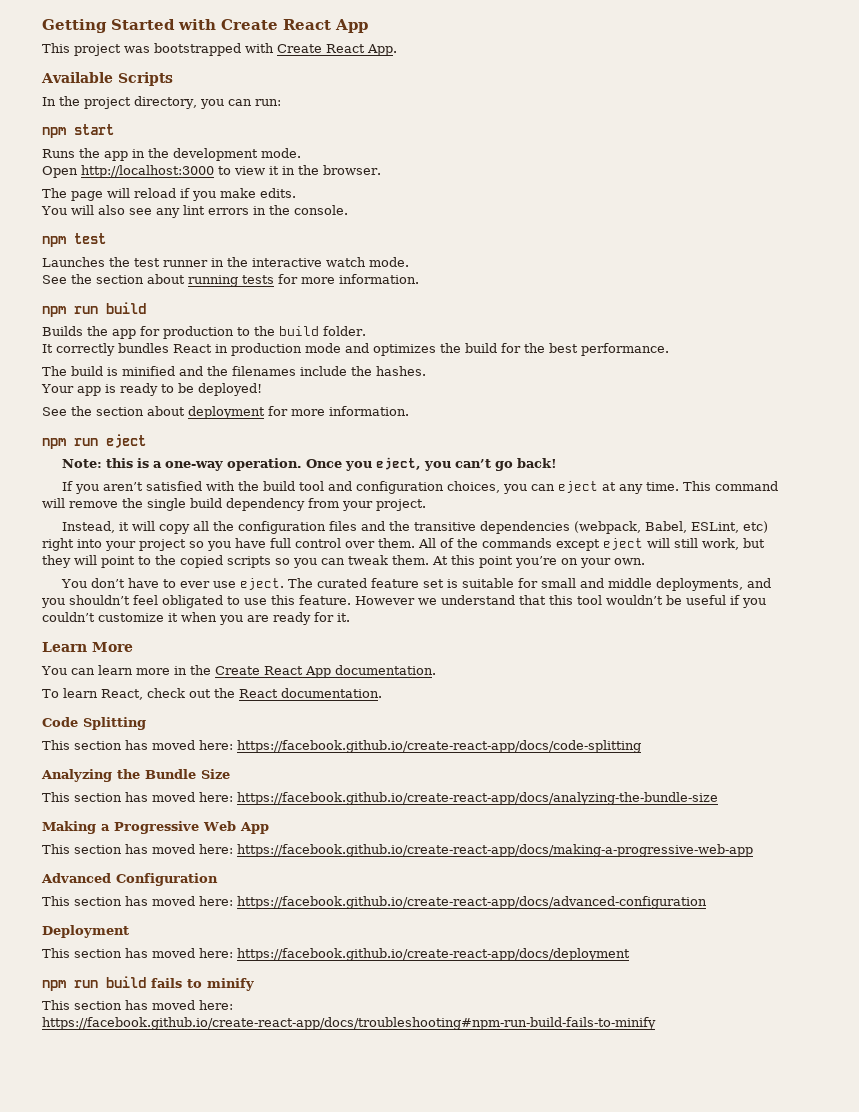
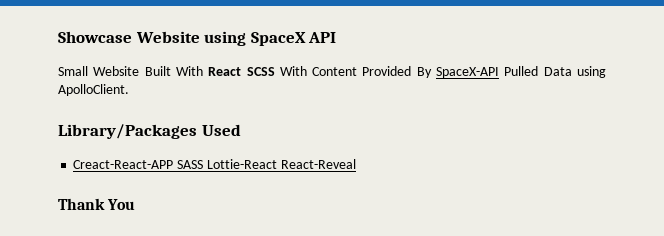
[42,19,368,33] [42,43,397,56] [41,72,173,86] [42,96,281,109] [42,124,114,138] [42,148,301,161] [42,165,381,178] [42,188,296,201] [41,205,348,218] [42,233,106,247] [42,257,409,267] [42,274,419,287] [42,302,146,317] [42,326,366,339] [42,343,669,356] [42,366,426,376] [41,383,262,396] [42,406,409,419] [42,434,146,449] [61,457,557,471] [61,481,778,494] [42,498,426,511] [61,521,768,534] [42,538,765,551] [42,555,645,568] [60,578,771,591] [41,595,766,608] [42,612,350,625] [42,642,133,652] [41,665,436,678] [42,688,382,700] [42,717,146,730] [42,740,641,753] [41,769,230,782] [42,792,718,805] [42,821,269,834] [42,844,753,857] [41,873,218,886] [42,896,707,909] [42,925,129,938] [42,948,630,961] [42,976,254,991] [42,1000,233,1010] [42,1017,656,1030] Getting Started with Create React App // This project was bootstrapped with Create React App. // Available Scripts // In the project directory, you can run: // npm start // Runs the app in the development mode. // Open http://localhost:3000 to view it in the browser. // The page will reload if you make edits. // You will also see any lint errors in the console. // npm test // Launches the test runner in the interactive watch mode. // See the section about running tests for more information. // npm run build // Builds the app for production to the build folder. // It correctly bundles React in production mode and optimizes the build for the best performance. // The build is minified and the filenames include the hashes. // Your app is ready to be deployed! // See the section about deployment for more information. // npm run eject // Note: this is a one-way operation. Once you eject, you can’t go back! // If you aren’t satisfied with the build tool and configuration choices, you can eject at any time. This command will remove the single build dependency from your project. // Instead, it will copy all the configuration files and the transitive dependencies (webpack, Babel, ESLint, etc) right into your project so you have full control over them. All of the commands except eject will still work, but they will point to the copied scripts so you can tweak them. At this point you’re on your own. // You don’t have to ever use eject. The curated feature set is suitable for small and middle deployments, and you shouldn’t feel obligated to use this feature. However we understand that this tool wouldn’t be useful if you couldn’t customize it when you are ready for it. // Learn More // You can learn more in the Create React App documentation. // To learn React, check out the React documentation. // Code Splitting // This section has moved here: https://facebook.github.io/create-react-app/docs/code-splitting // Analyzing the Bundle Size // This section has moved here: https://facebook.github.io/create-react-app/docs/analyzing-the-bundle-size // Making a Progressive Web App // This section has moved here: https://facebook.github.io/create-react-app/docs/making-a-progressive-web-app // Advanced Configuration // This section has moved here: https://facebook.github.io/create-react-app/docs/advanced-configuration // Deployment // This section has moved here: https://facebook.github.io/create-react-app/docs/deployment // npm run build fails to minify // This section has moved here: https://facebook.github.io/create-react-app/docs/troubleshooting#npm-run-build-fails-to-minify -> [58,31,337,46] [58,66,607,78] [58,84,129,96] [58,124,241,139] [73,159,356,169] [58,198,136,210] Showcase Website using SpaceX API // Small Website Built With React SCSS With Content Provided By SpaceX-API Pulled Data using ApolloClient. // Library/Packages Used // Creact-React-APP SASS Lottie-React React-Reveal // Thank You

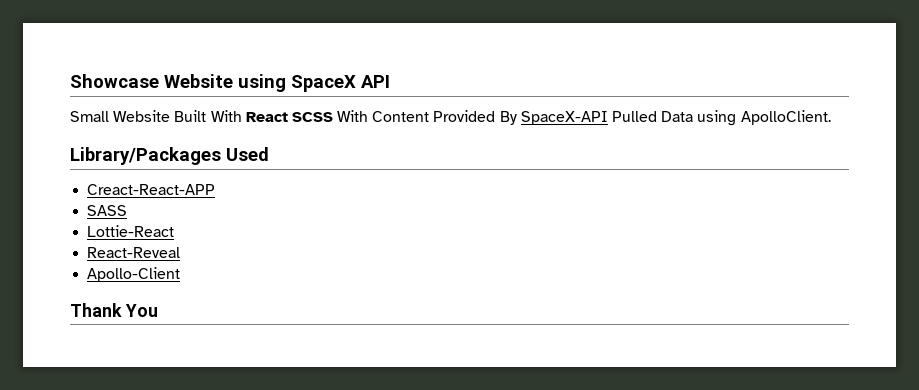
(174, 164) none -> (216, 189) //
(204, 164) none -> (128, 210) //
(277, 164) none -> (175, 231) //
(356, 164) none -> [87,267,181,282] // Apollo-Client

